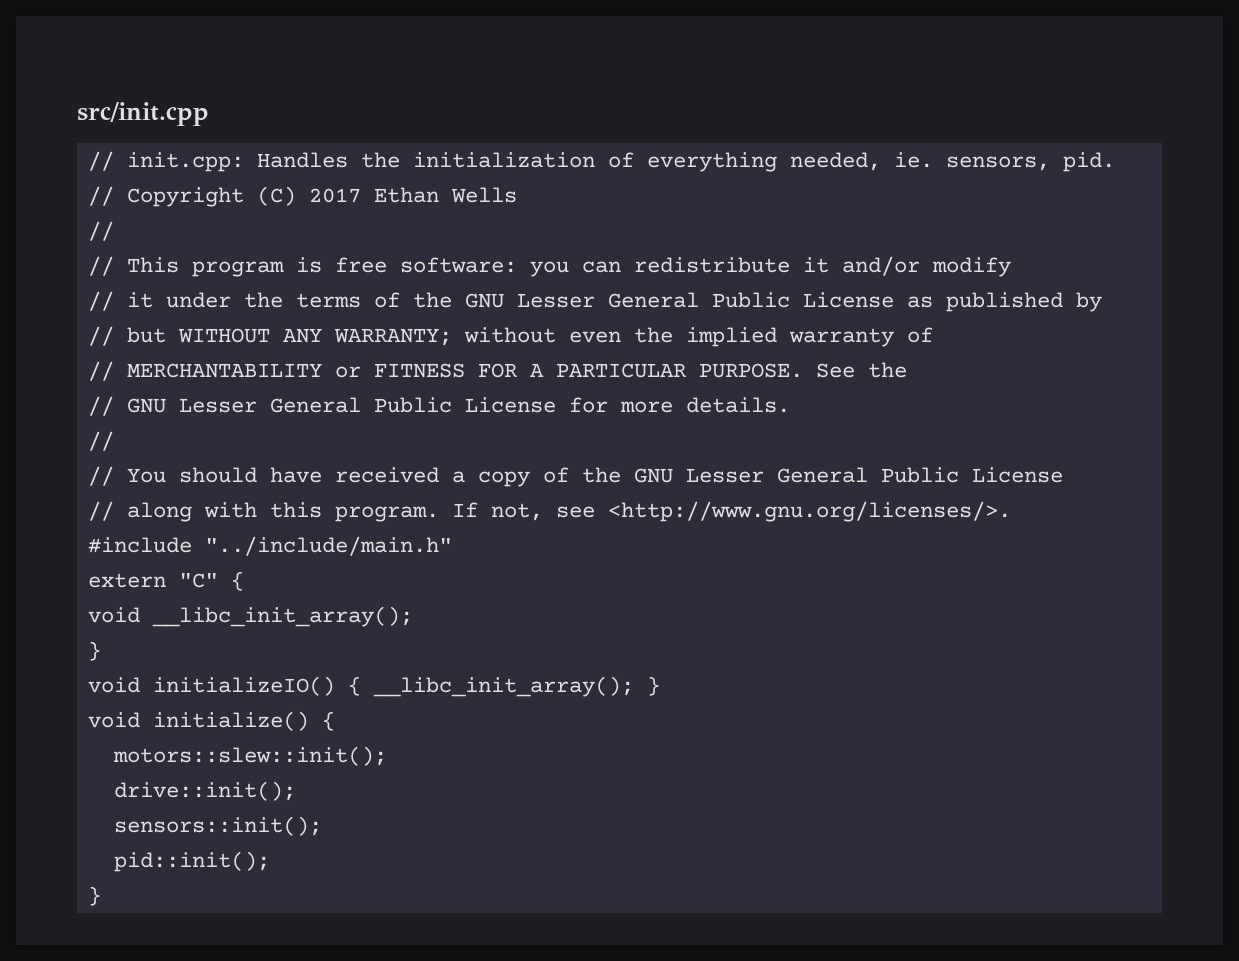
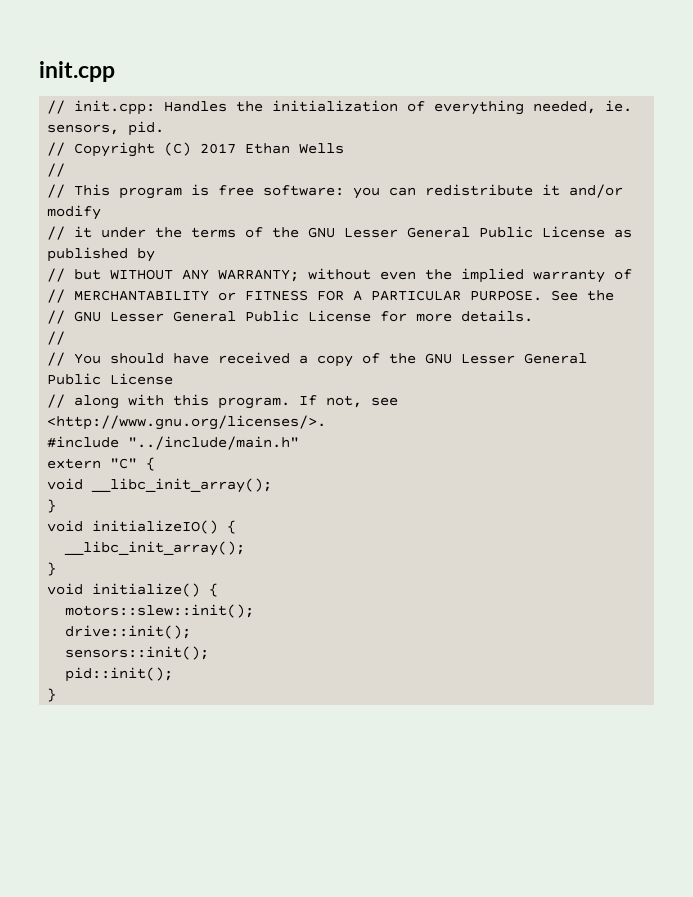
[77,102,209,126] src/init.cpp -> [39,61,115,82] init.cpp
[373,676,635,697] __libc_init_array(); -> [63,541,245,556] // __libc_init_array(); //

